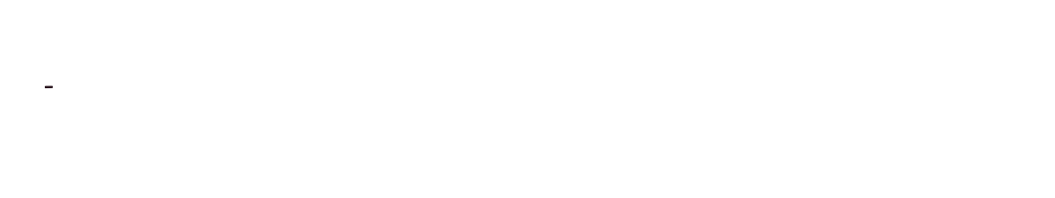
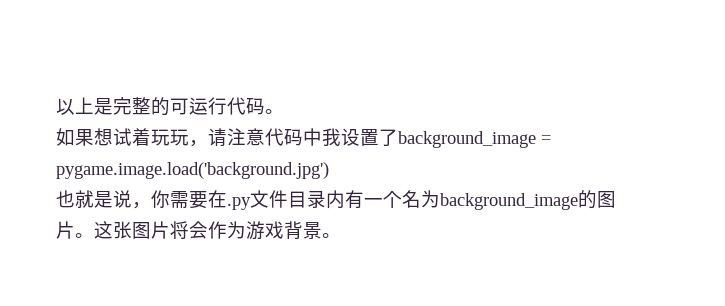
[43,85,54,95] - -> [56,97,284,116] [56,128,551,148] [56,162,329,179] [56,190,616,210] [56,221,341,240] 以上是完整的可运行代码。 // 如果想试着玩玩，请注意代码中我设置了background_image = pygame.image.load('background.jpg') // 也就是说，你需要在.py文件目录内有一个名为background_image的图片。这张图片将会作为游戏背景。

